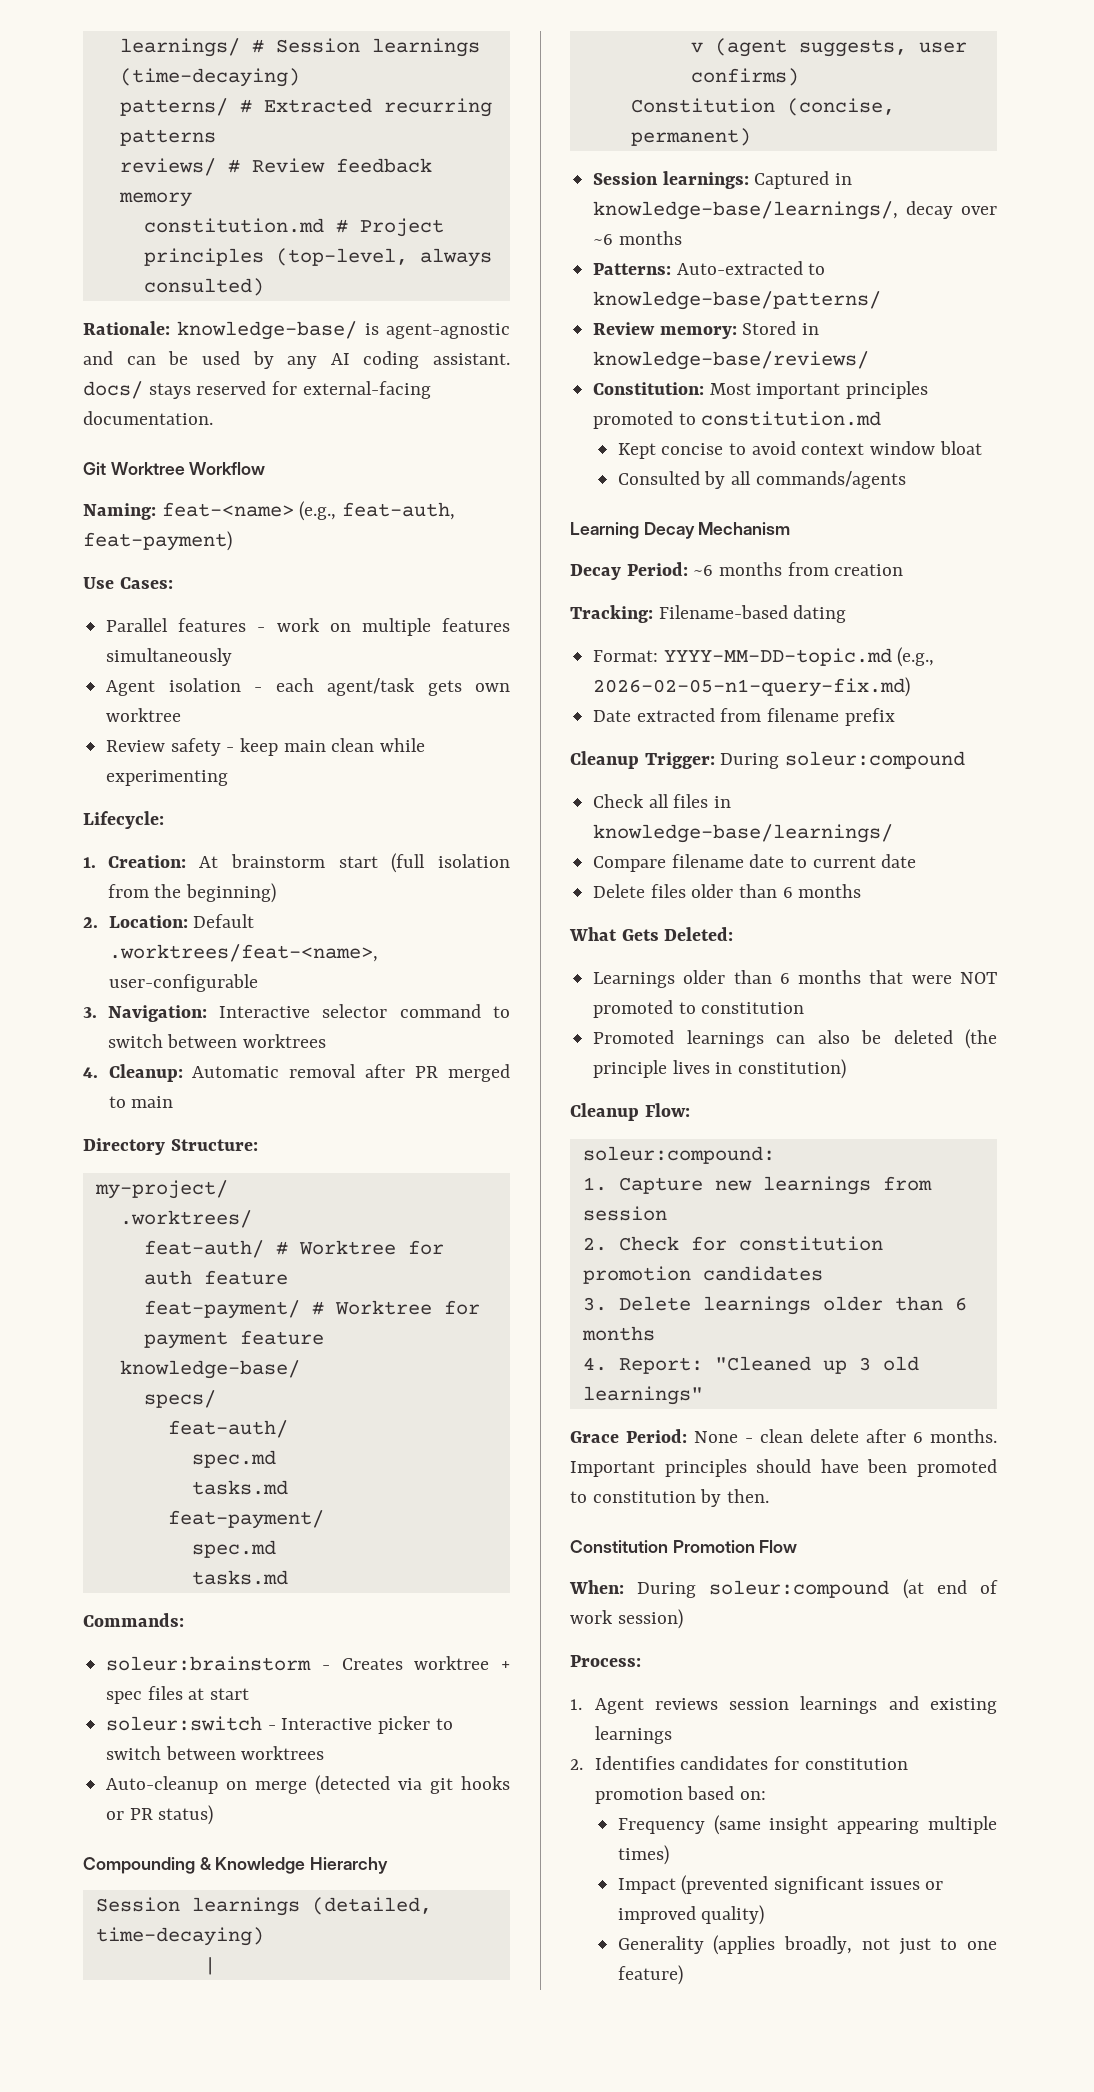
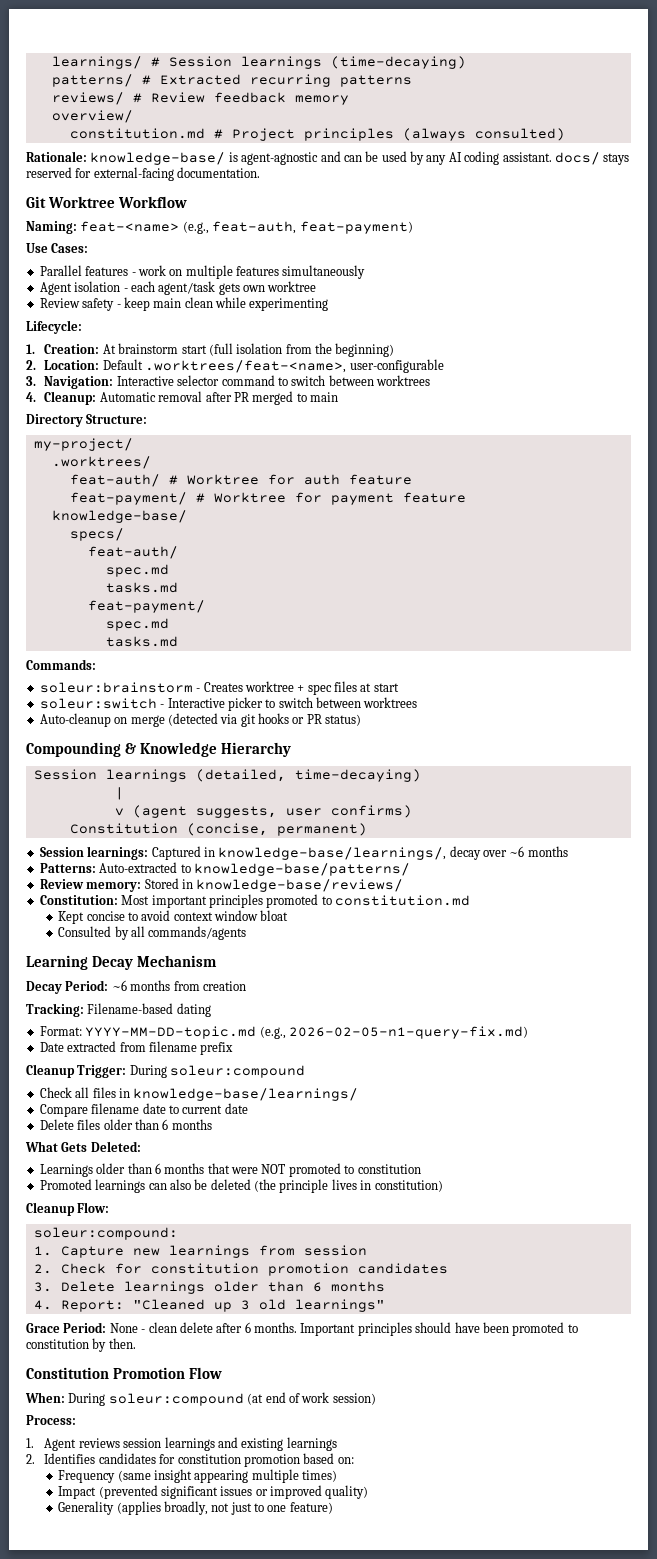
(192, 199) none -> [51,110,133,123] // overview/
[275,248,492,267] (top-level, always -> [402,128,466,141] (always

